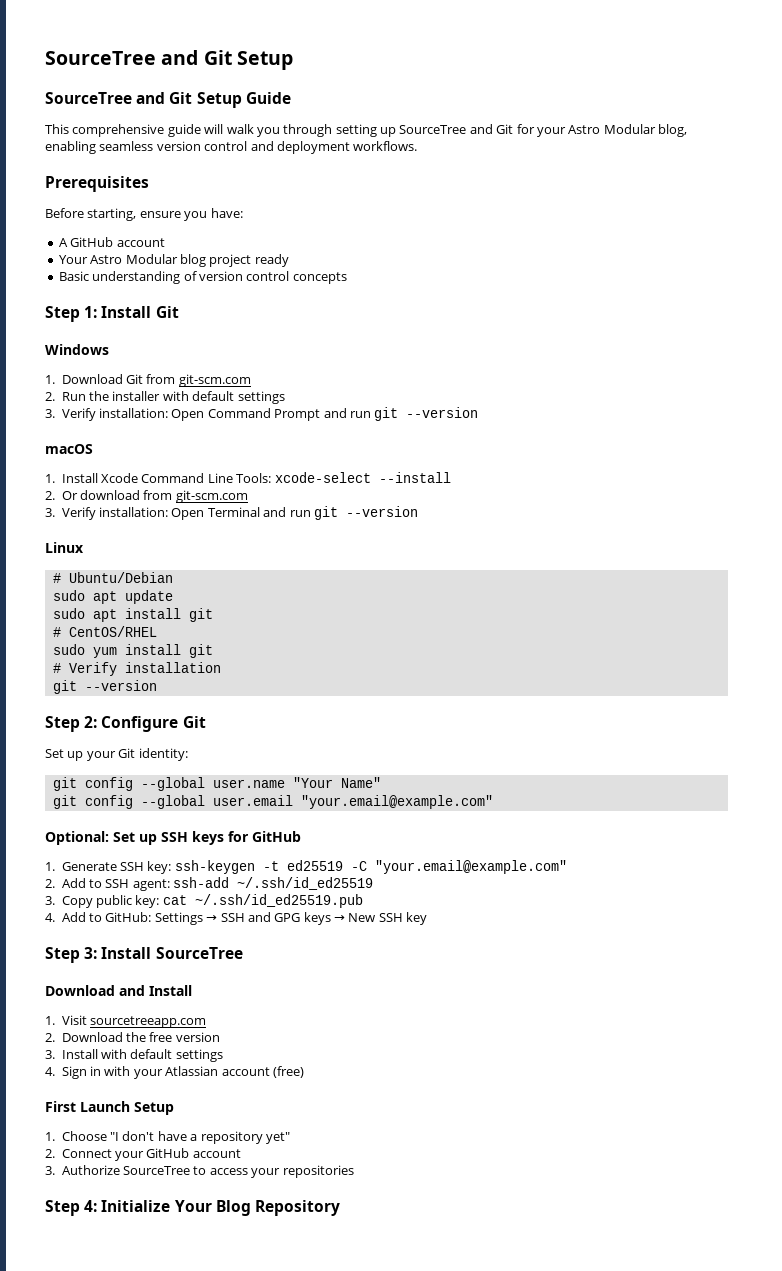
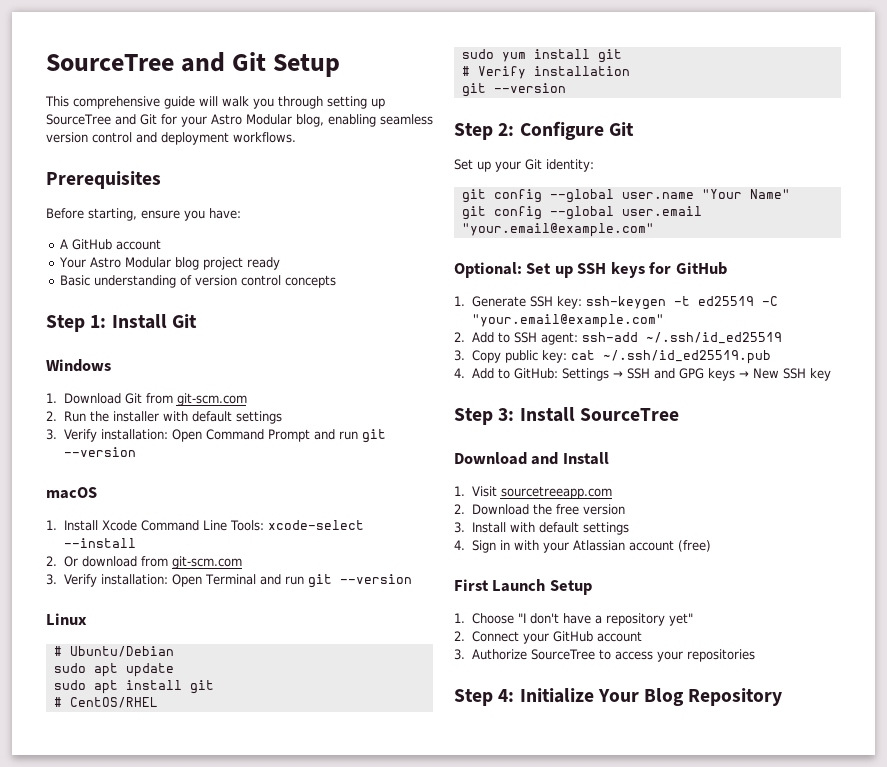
[45,50,293,70] [45,92,291,108] SourceTree and Git Setup // SourceTree and Git Setup Guide -> [46,52,341,77] SourceTree and Git Setup

